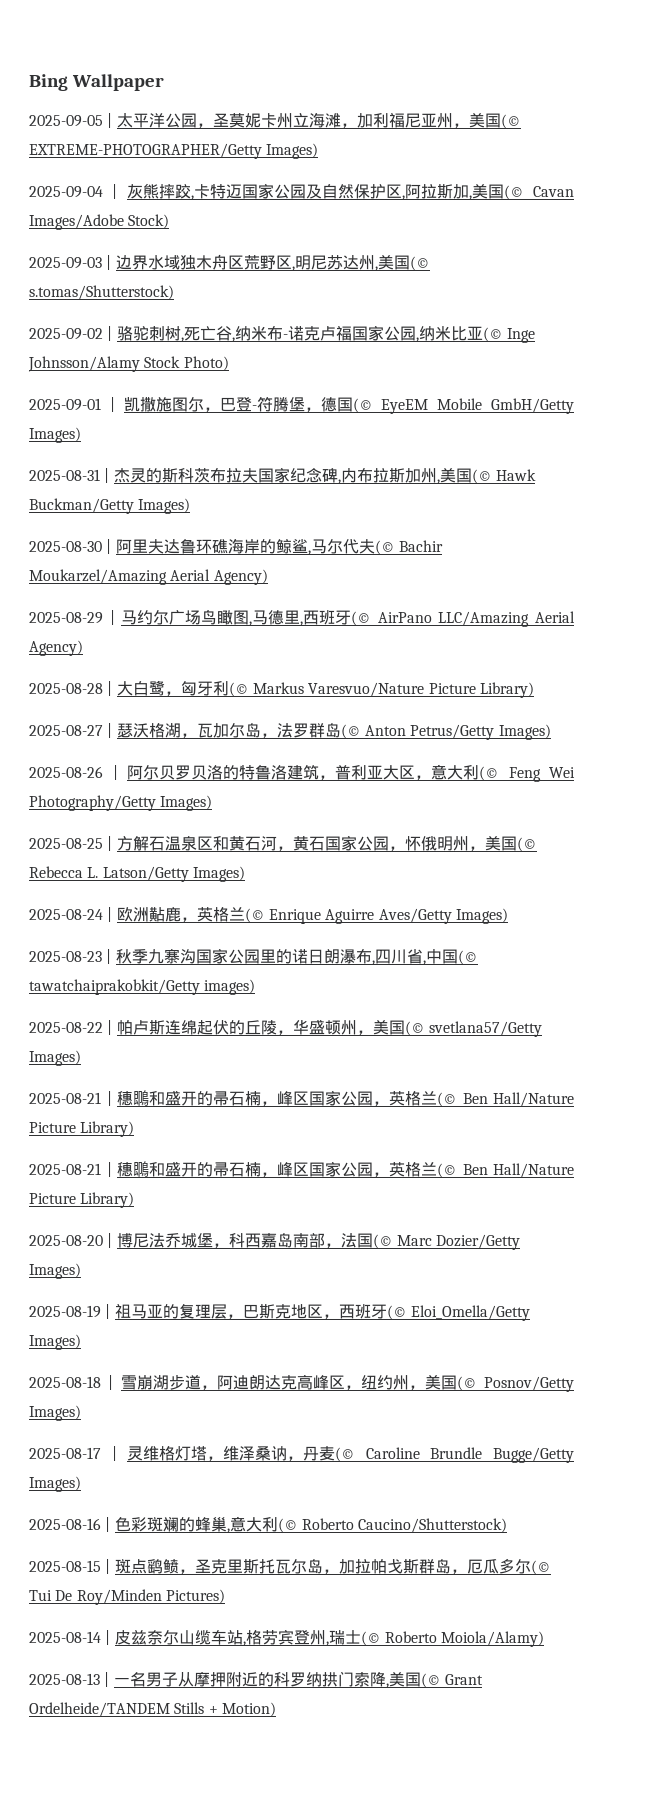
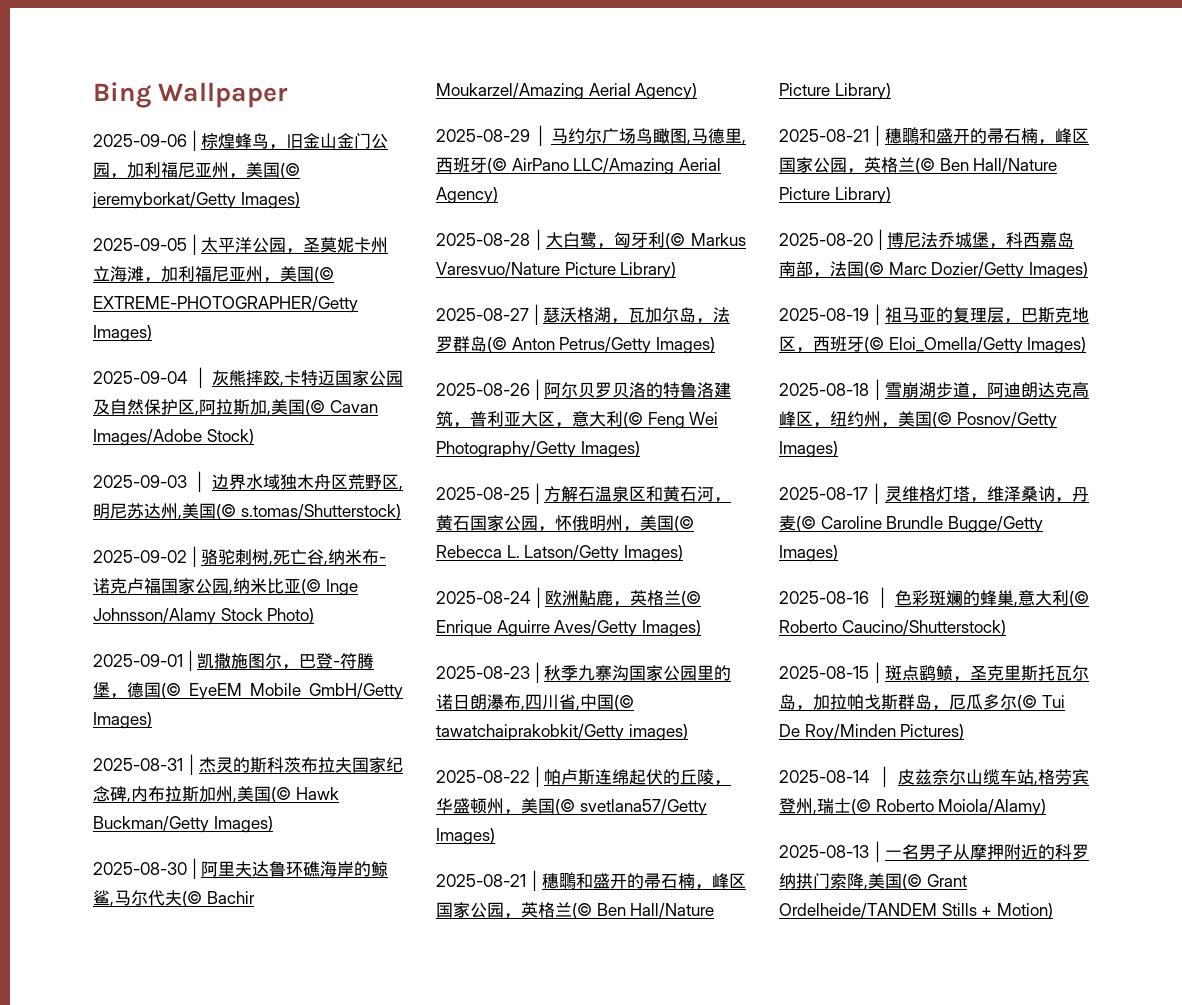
(164, 82) none -> [93,130,389,151] [93,162,300,179] [92,192,300,209] // 2025-09-06 | 棕煌蜂鸟，旧金山金门公园，加利福尼亚州，美国(© jeremyborkat/Getty Images)

